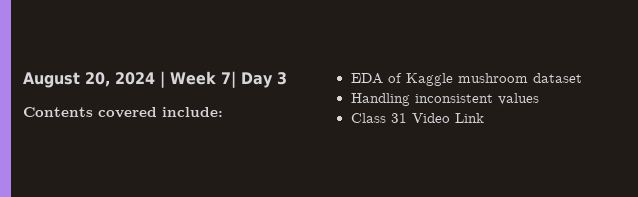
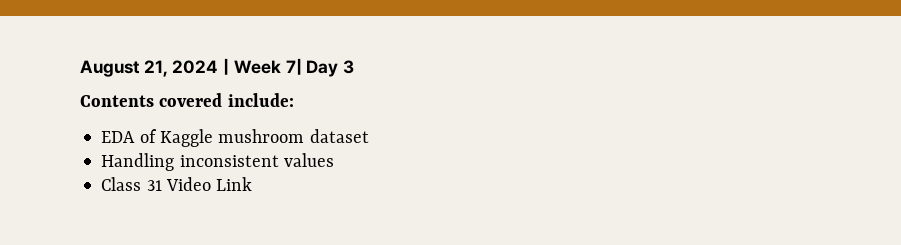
[85,72,110,87] 20, -> [143,60,168,77] 21,

